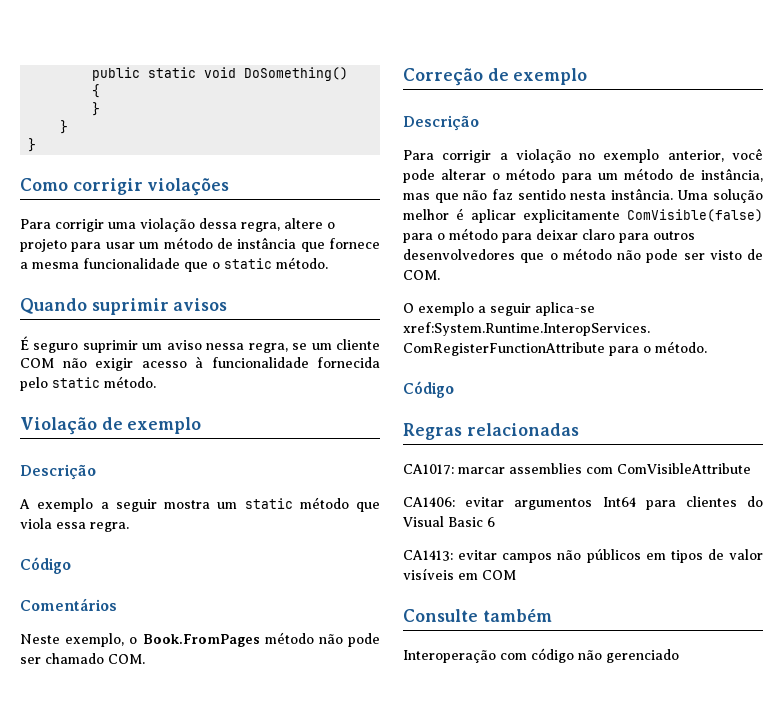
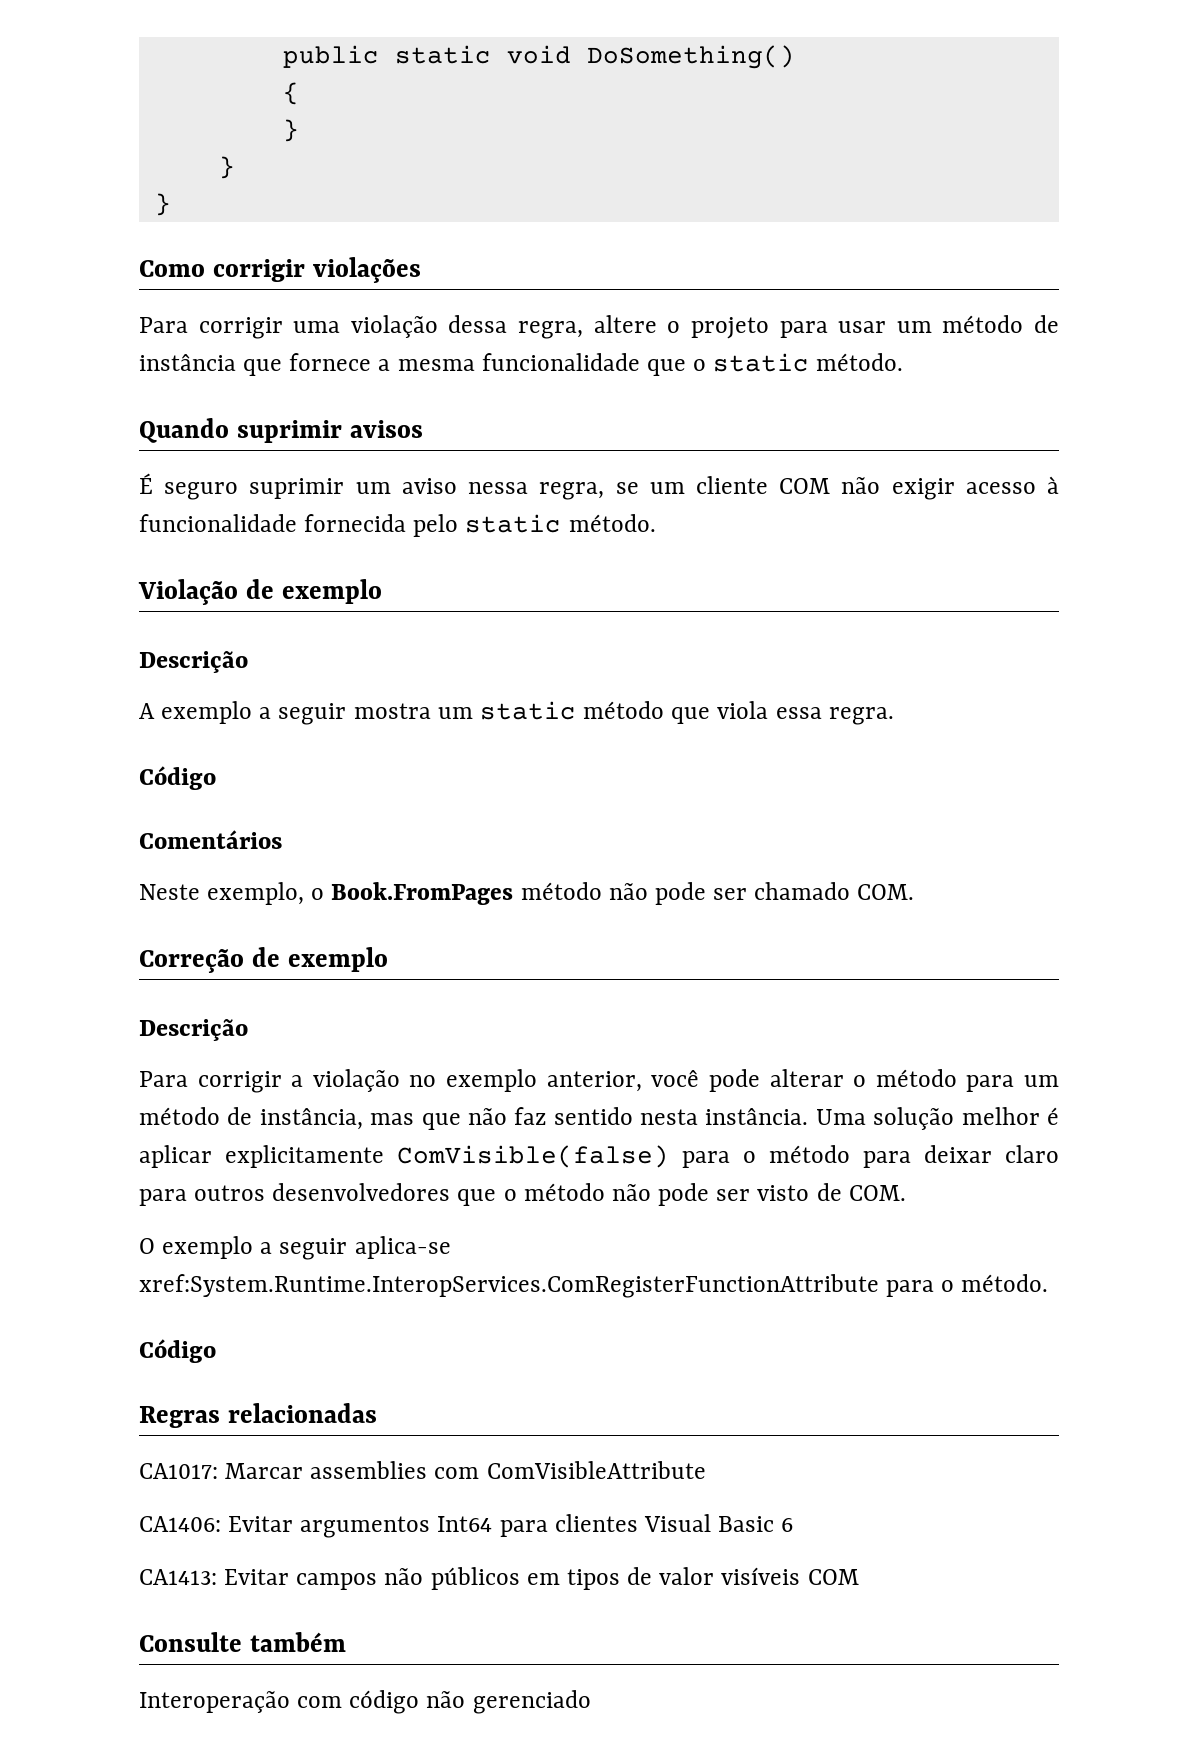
[458,467,505,474] marcar -> [225,1463,304,1479] Marcar
[465,497,505,507] evitar -> [228,1516,294,1532] Evitar
[747,496,763,507] do -> (638, 1523) none
[458,550,498,560] evitar -> [224,1569,290,1585] Evitar
[458,573,478,580] em -> (801, 1576) none

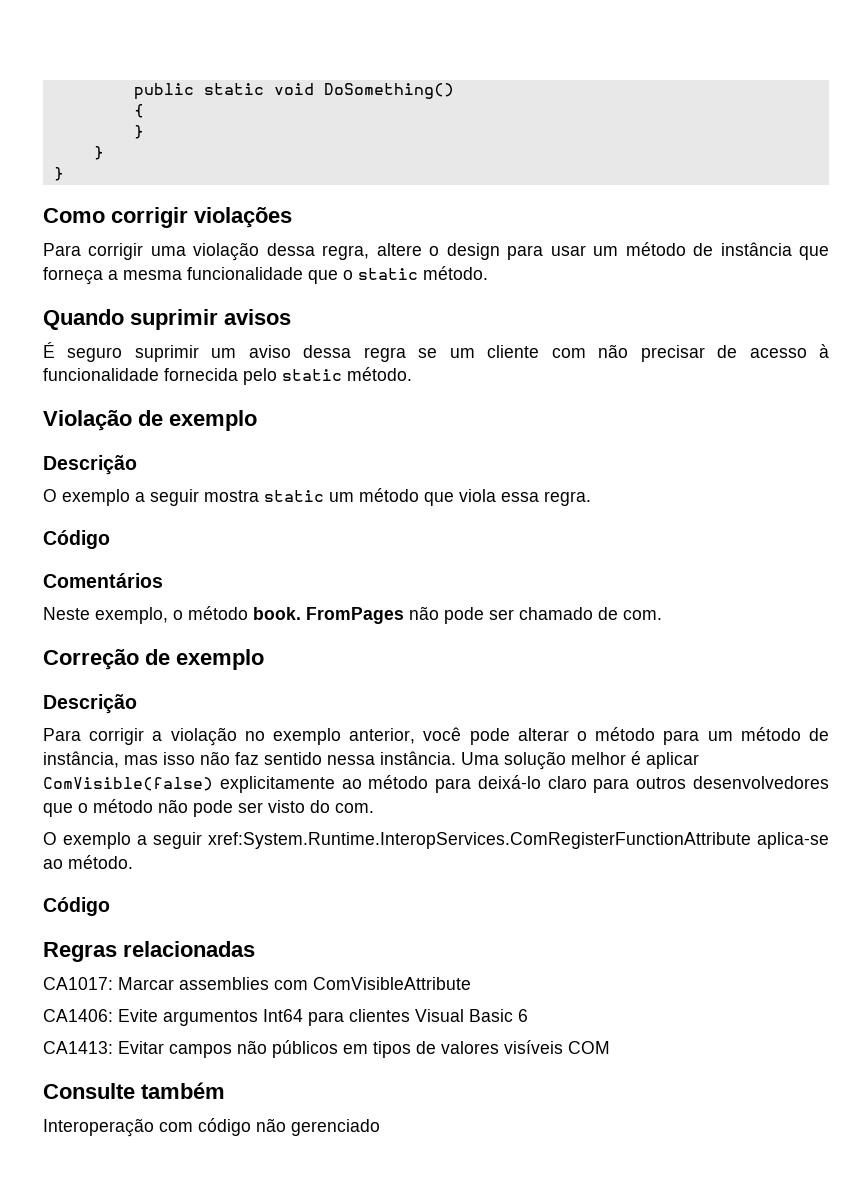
[690,317,769,339] projeto -> [446,243,500,260] design
[289,353,372,371] fornece -> [43,267,103,285] forneça
[468,482,605,500] nessa regra, -> [303,345,406,362] dessa regra
[779,477,955,500] COM não exigir -> [551,344,738,362] com não precisar de
[139,703,155,719] A -> [43,489,57,502] O
[437,701,576,720] um static -> [264,490,354,502] static um
[331,882,602,905] Book.FromPages método -> [188,606,404,624] método book. FromPages
[857,884,915,900] COM. -> [598,607,662,620] de com.
[421,1113,461,1130] que -> [163,752,195,765] isso
[640,1109,699,1125] nesta -> [327,755,375,765] nessa
[225,1145,992,1168] explicitamente ComVisible(false) para o método para deixar -> [43,775,541,793] ComVisible(false) explicitamente ao método para deixá-lo
[816,1183,906,1201] [139,1236,451,1260] [139,1274,955,1298] de COM. // O exemplo a seguir aplica-se xref:System.Runtime.InteropServices.ComRegisterFunctionAttribute para o -> [310,800,374,813] [43,832,829,849] [43,859,63,869] do com. // O exemplo a seguir xref:System.Runtime.InteropServices.ComRegisterFunctionAttribute aplica-se ao
[228,1516,294,1532] Evitar -> [118,1009,158,1022] Evite
[659,1567,715,1585] valor -> [441,1041,499,1054] valores

